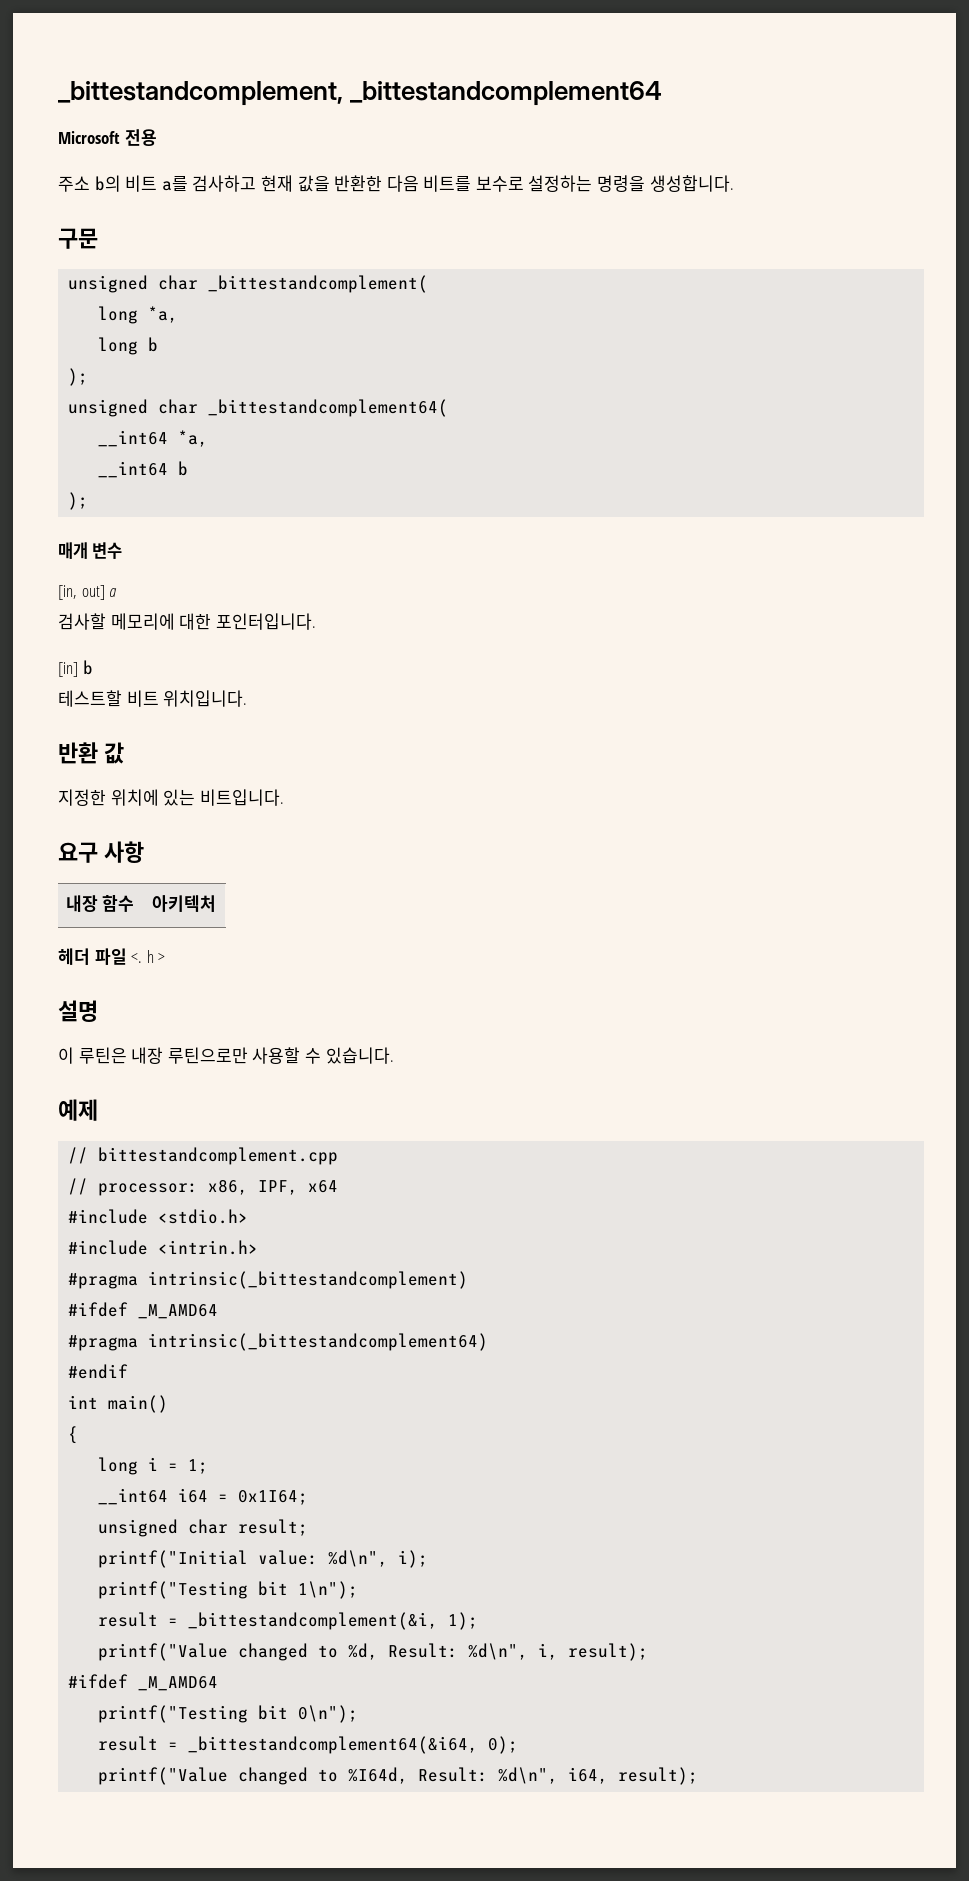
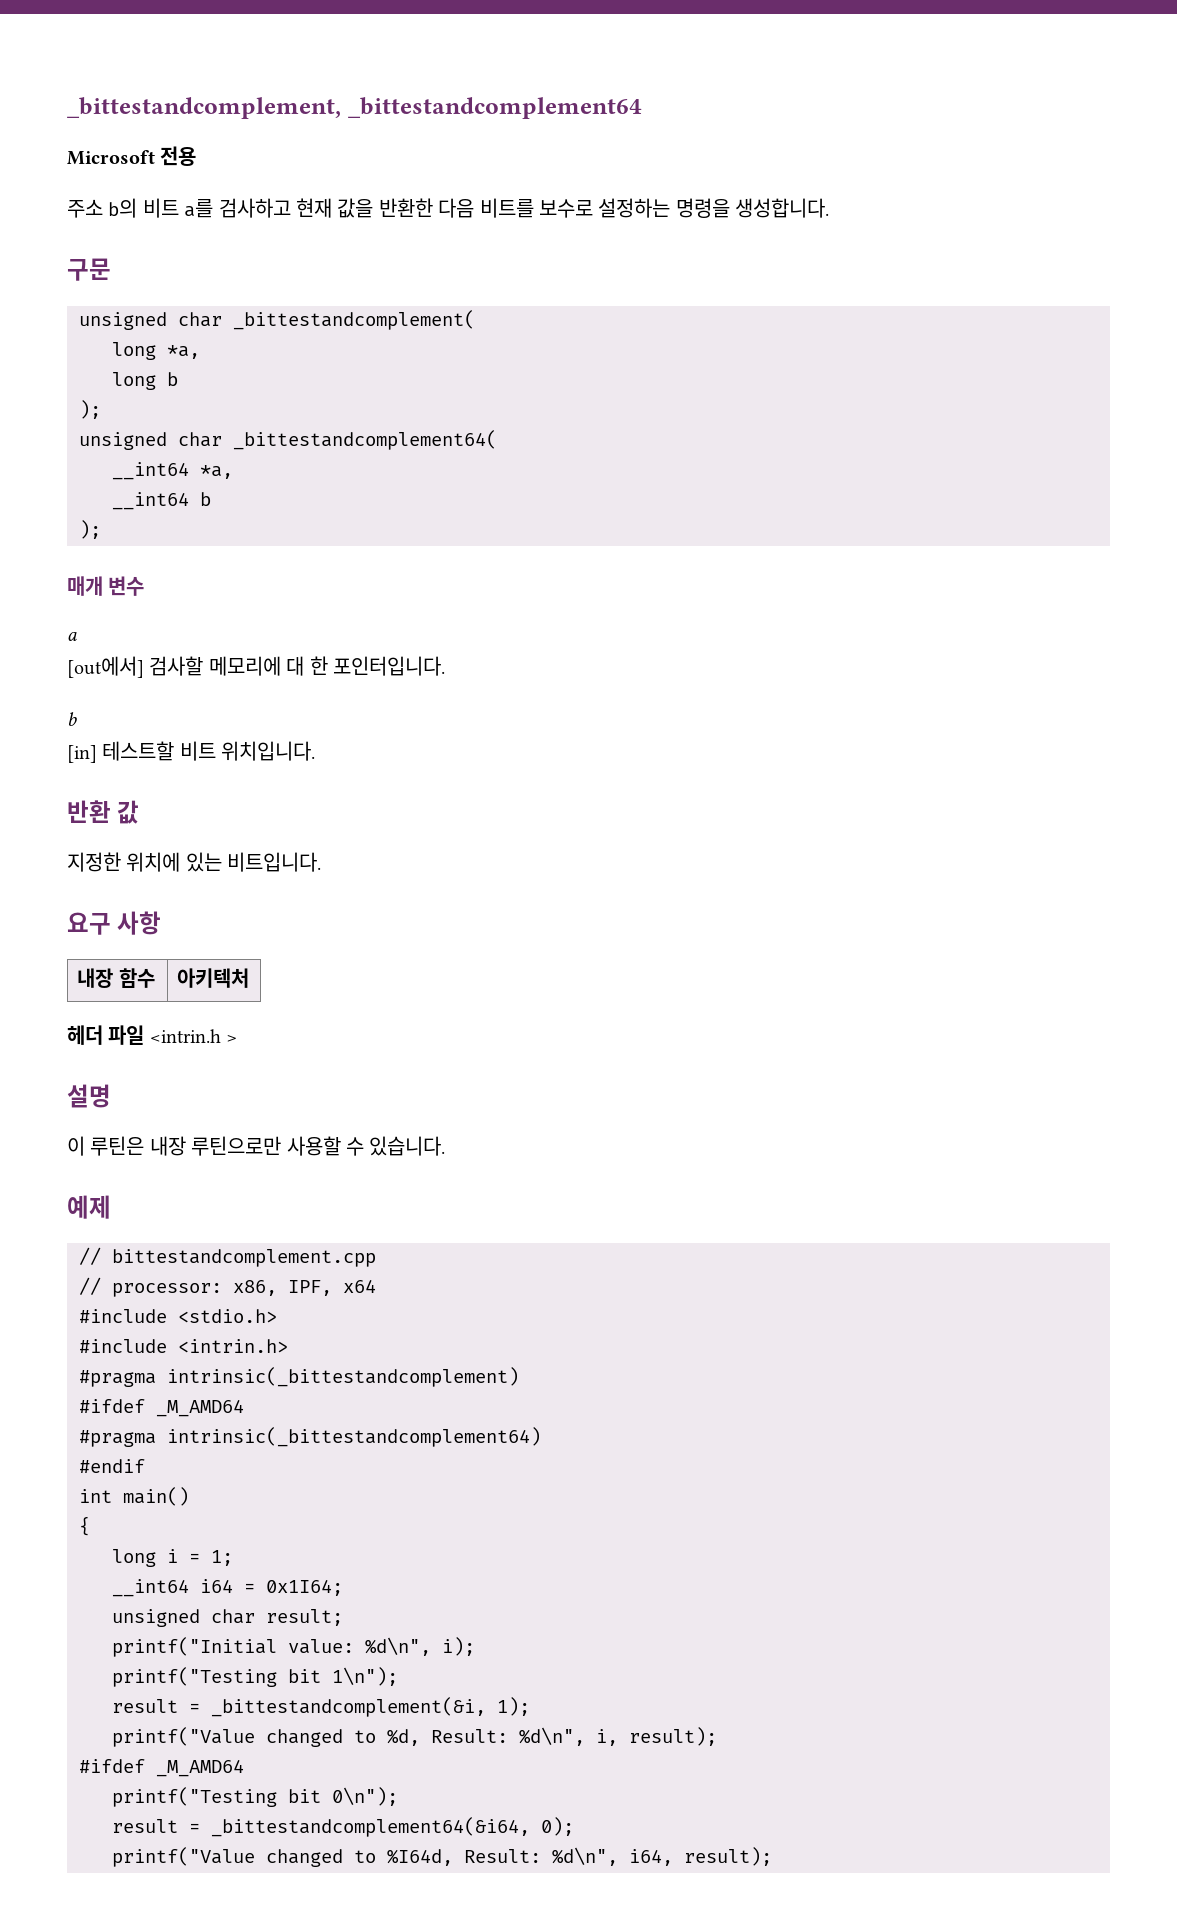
[58,585,105,600] [in, out] -> (145, 586) none
(118, 592) none -> [67,656,144,678] [out에서]
[179,613,212,630] 대한 -> [286,656,328,676] 대 한
[58,660,93,677] [in] b // -> [67,712,77,726] [67,745,97,763] b // [in]
[131,950,154,963] <. h -> [149,1029,221,1043] <intrin.h

